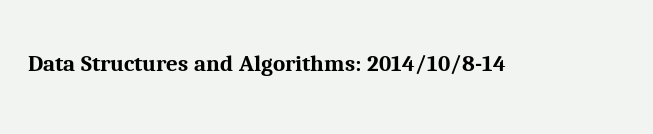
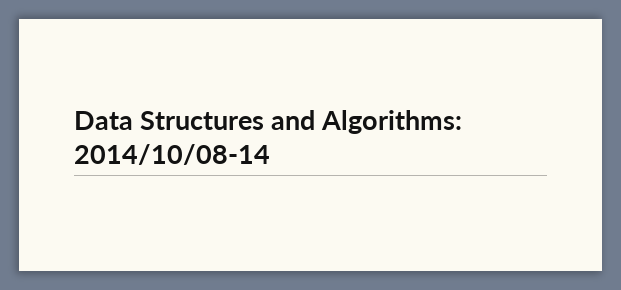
[367,54,507,75] 2014/10/8-14 -> [74,144,270,165] 2014/10/08-14

